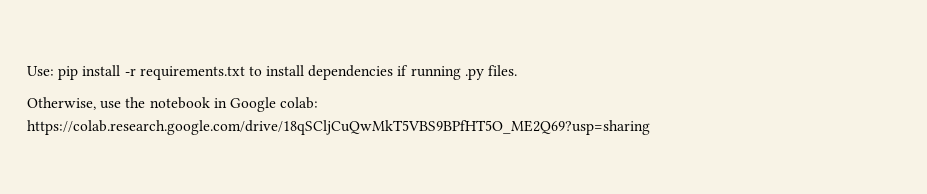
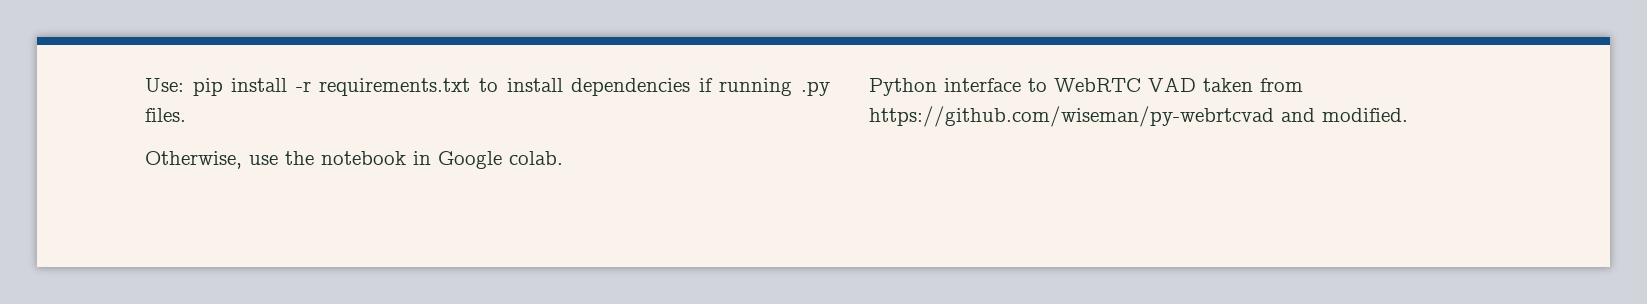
[280,97,319,109] [27,120,650,135] colab: https://colab.research.google.com/drive/18qSCljCuQwMkT5VBS9BPfHT5O_ME2Q69?usp=sharing -> [509,151,563,165] [869,77,1303,96] [869,106,1408,127] colab. // Python interface to WebRTC VAD taken from https://github.com/wiseman/py-webrtcvad and modified.

